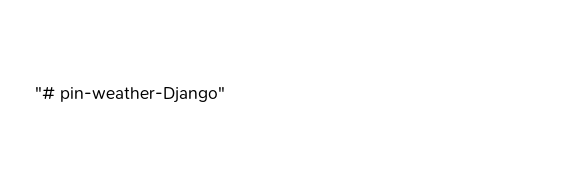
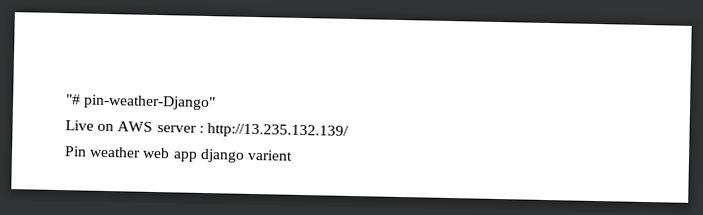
(225, 94) none -> [65,120,349,139] [64,146,293,163] // Live on AWS server : http://13.235.132.139/ // Pin weather web app django varient

